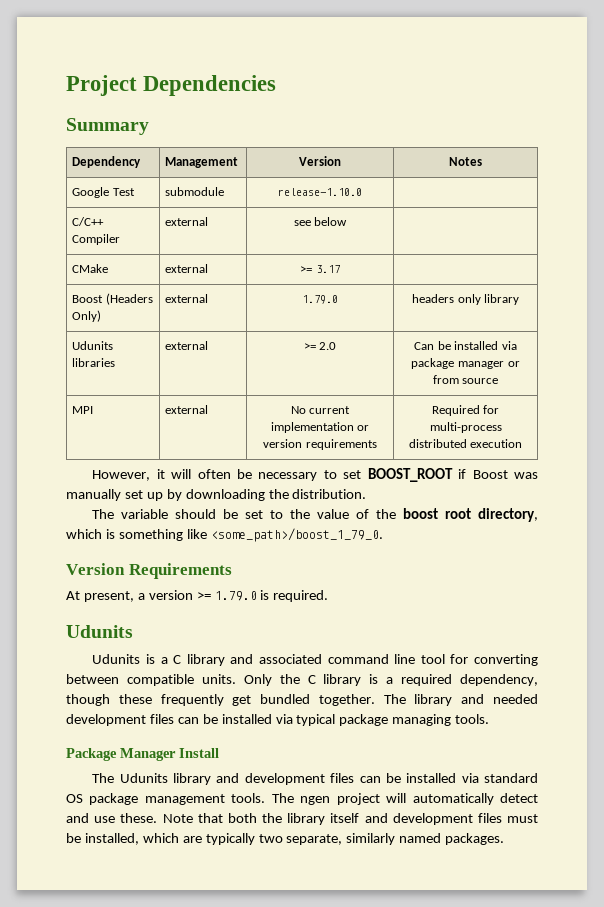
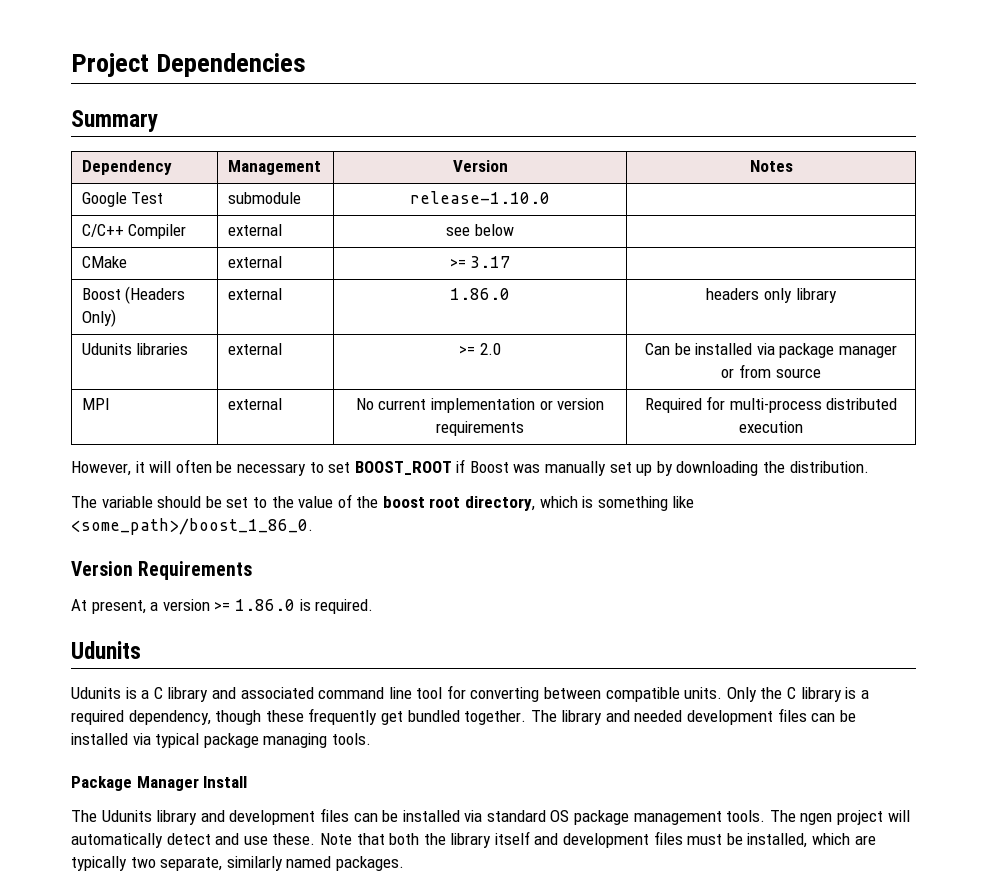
[302,295,338,304] 1.79.0 -> [450,288,510,300] 1.86.0
[210,528,383,542] <some_path>/boost_1_79_0. -> [71,518,313,535] <some_path>/boost_1_86_0.
[214,591,257,601] 1.79.0 -> [234,599,295,611] 1.86.0

